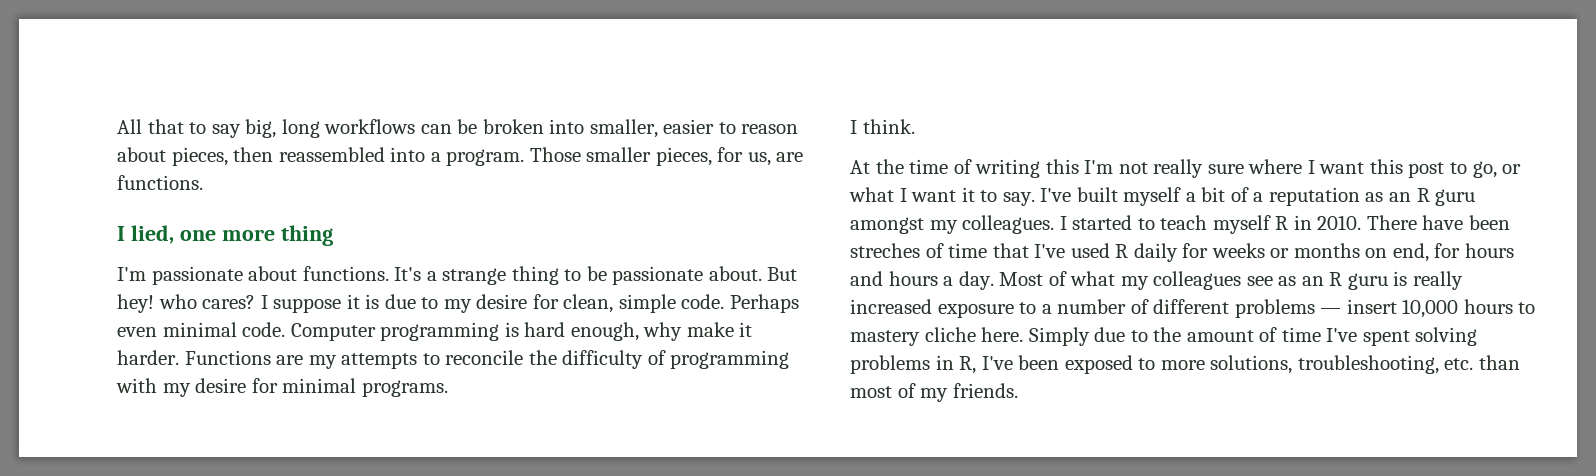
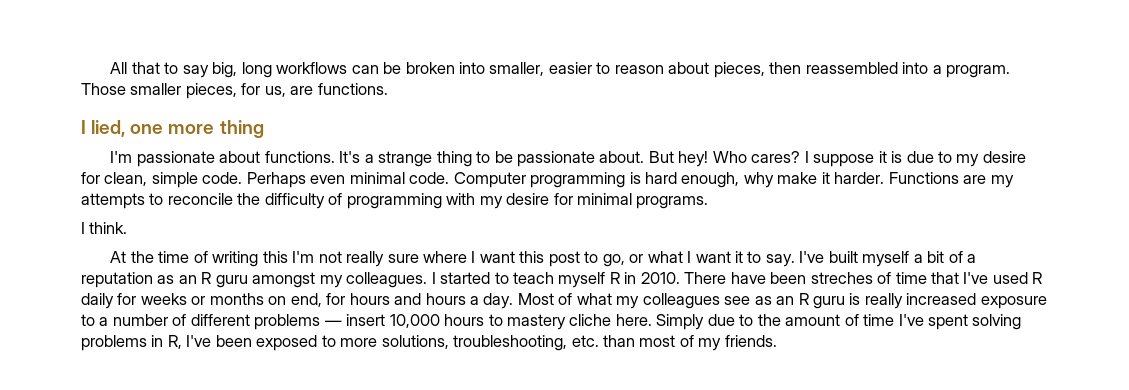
[158,294,197,309] who -> [712,151,747,163] Who

